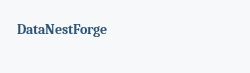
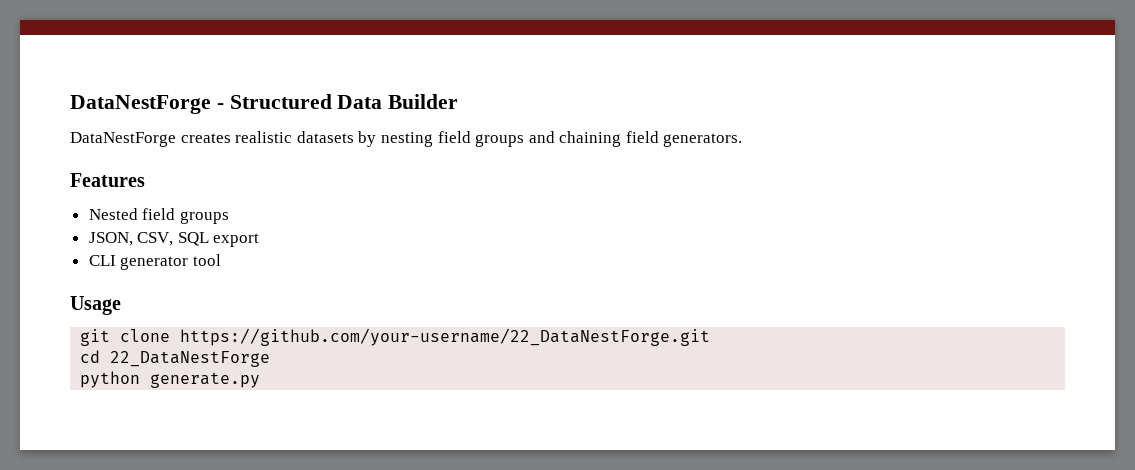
[17,24,107,37] DataNestForge -> [70,94,459,114] [70,131,743,147] [70,173,145,187] [88,208,229,224] [88,232,260,247] [88,254,221,270] [70,296,121,315] [80,328,711,346] [80,350,271,367] [80,371,261,388] DataNestForge - Structured Data Builder // DataNestForge creates realistic datasets by nesting field groups and chaining field generators. // Features // Nested field groups // JSON, CSV, SQL export // CLI generator tool // Usage // git clone https://github.com/your-username/22_DataNestForge.git // cd 22_DataNestForge // python generate.py

